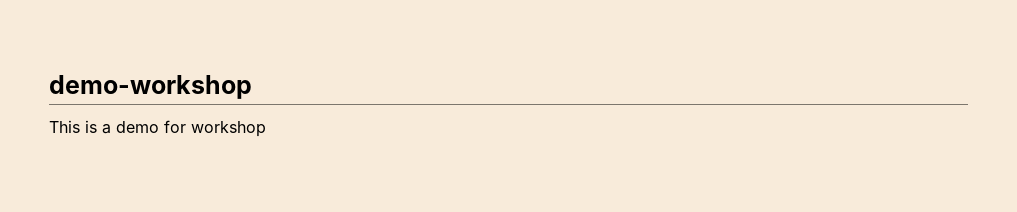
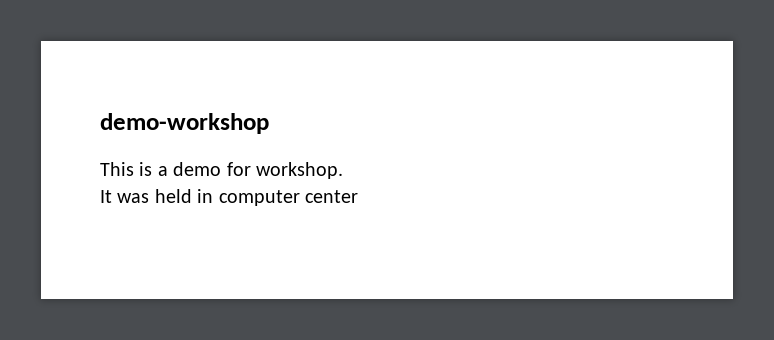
[191,121,266,137] workshop -> [256,162,343,179] [100,189,358,206] workshop. // It was held in computer center

